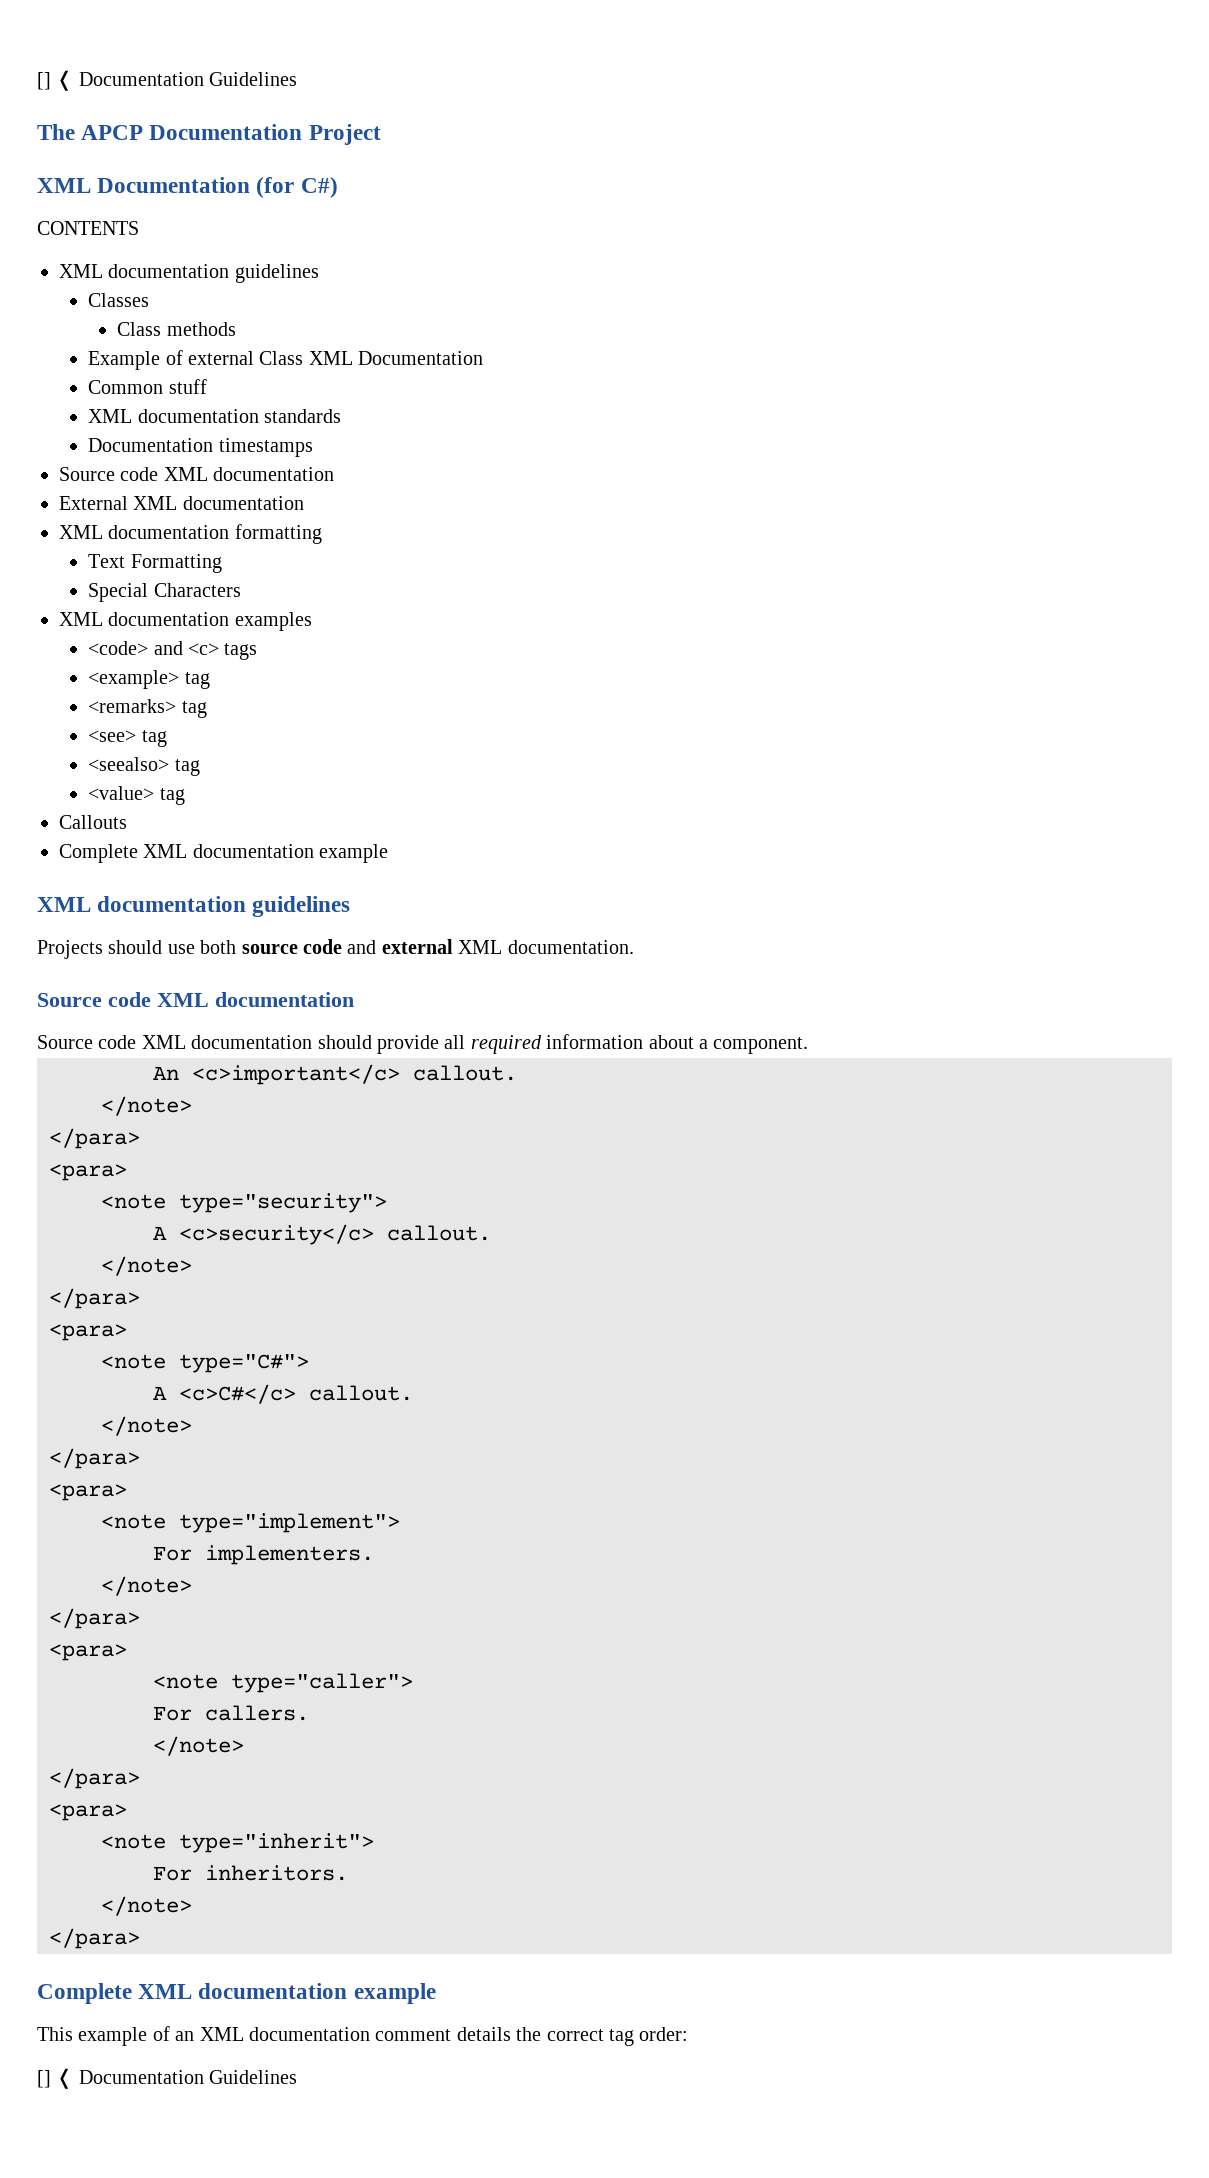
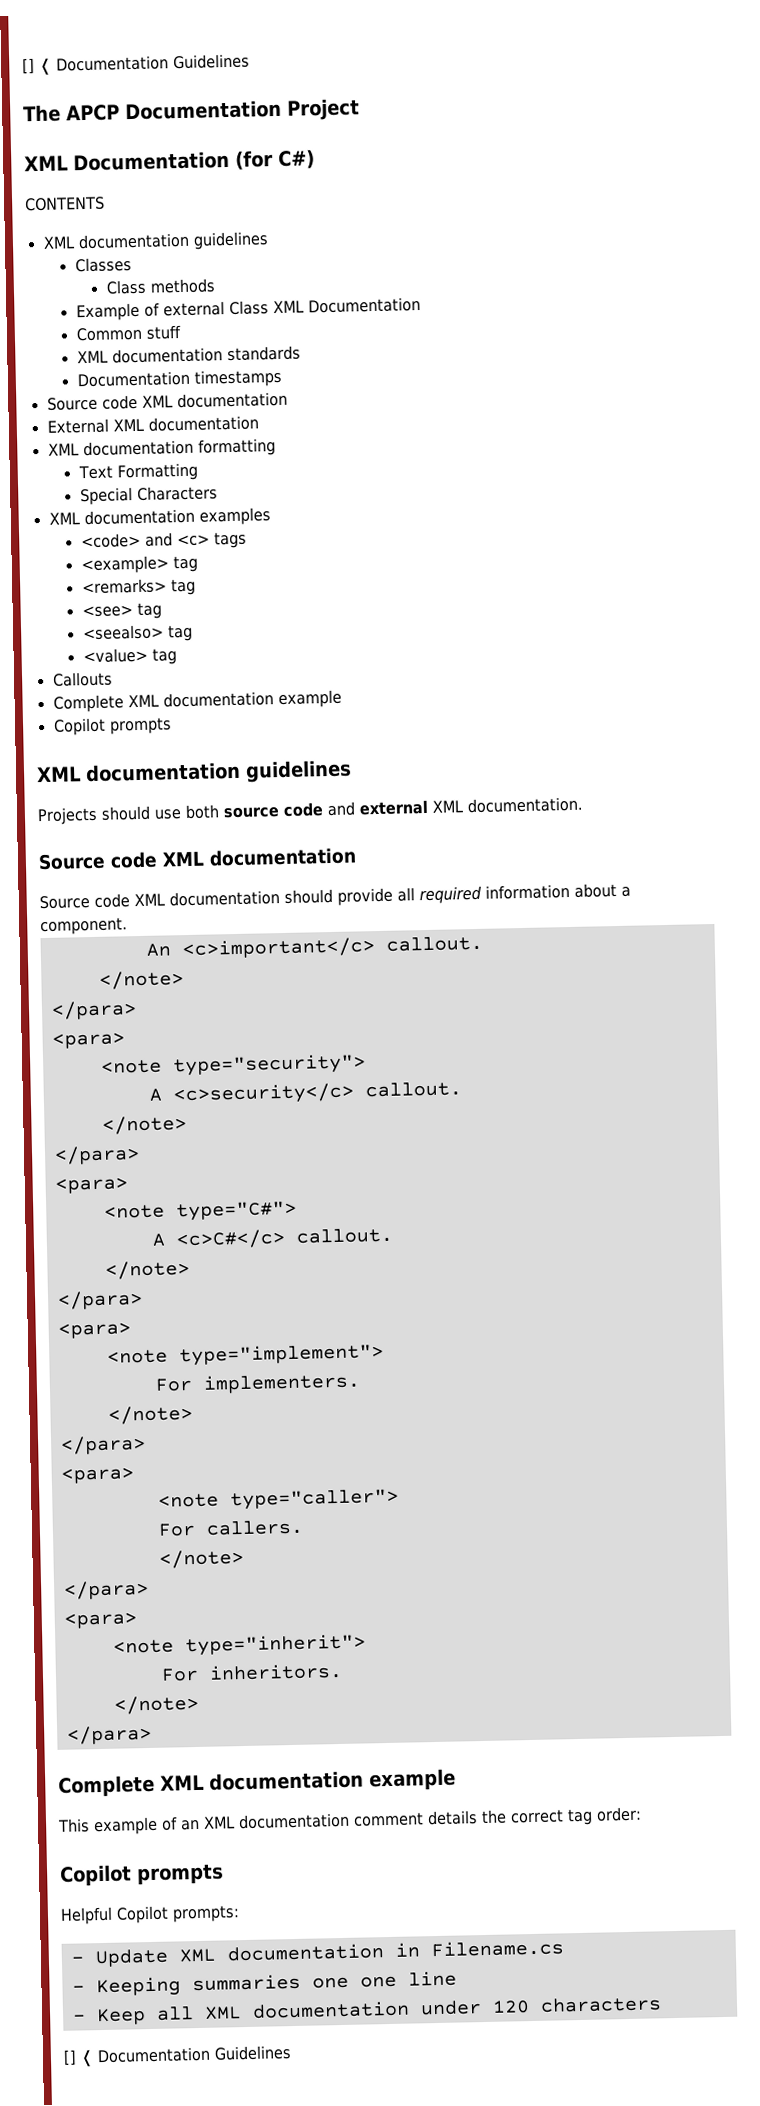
(389, 853) none -> [52,717,172,736] // Copilot prompts
(689, 2034) none -> [59,1863,224,1887] [60,1905,240,1925] [70,1939,564,1968] [71,1970,457,1998] [72,1996,662,2026] // Copilot prompts // Helpful Copilot prompts: // - Update XML documentation in Filename.cs // - Keeping summaries one one line // - Keep all XML documentation under 120 characters

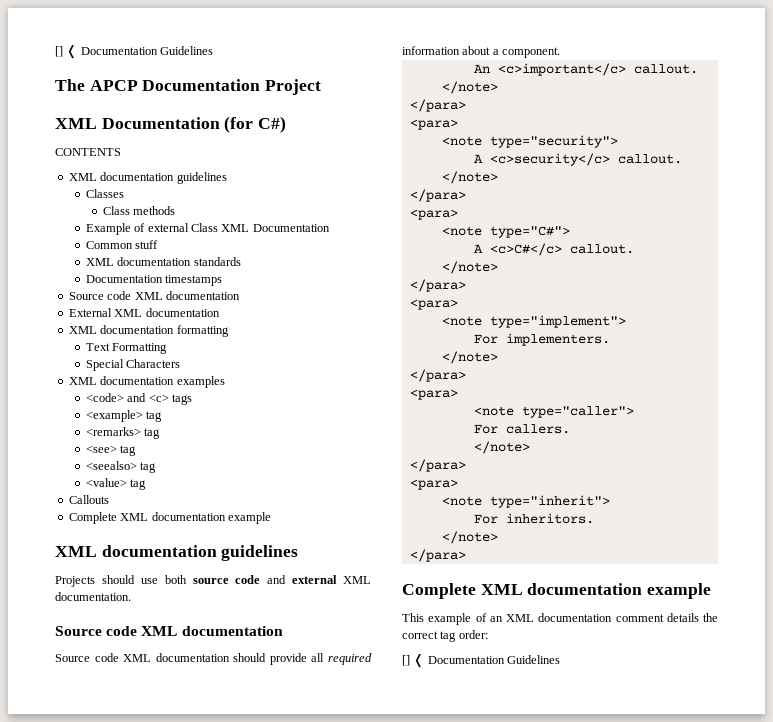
[52,717,172,736] // Copilot prompts -> (271, 518) none
[59,1863,224,1887] [60,1905,240,1925] [70,1939,564,1968] [71,1970,457,1998] [72,1996,662,2026] // Copilot prompts // Helpful Copilot prompts: // - Update XML documentation in Filename.cs // - Keeping summaries one one line // - Keep all XML documentation under 120 characters -> (488, 634) none

